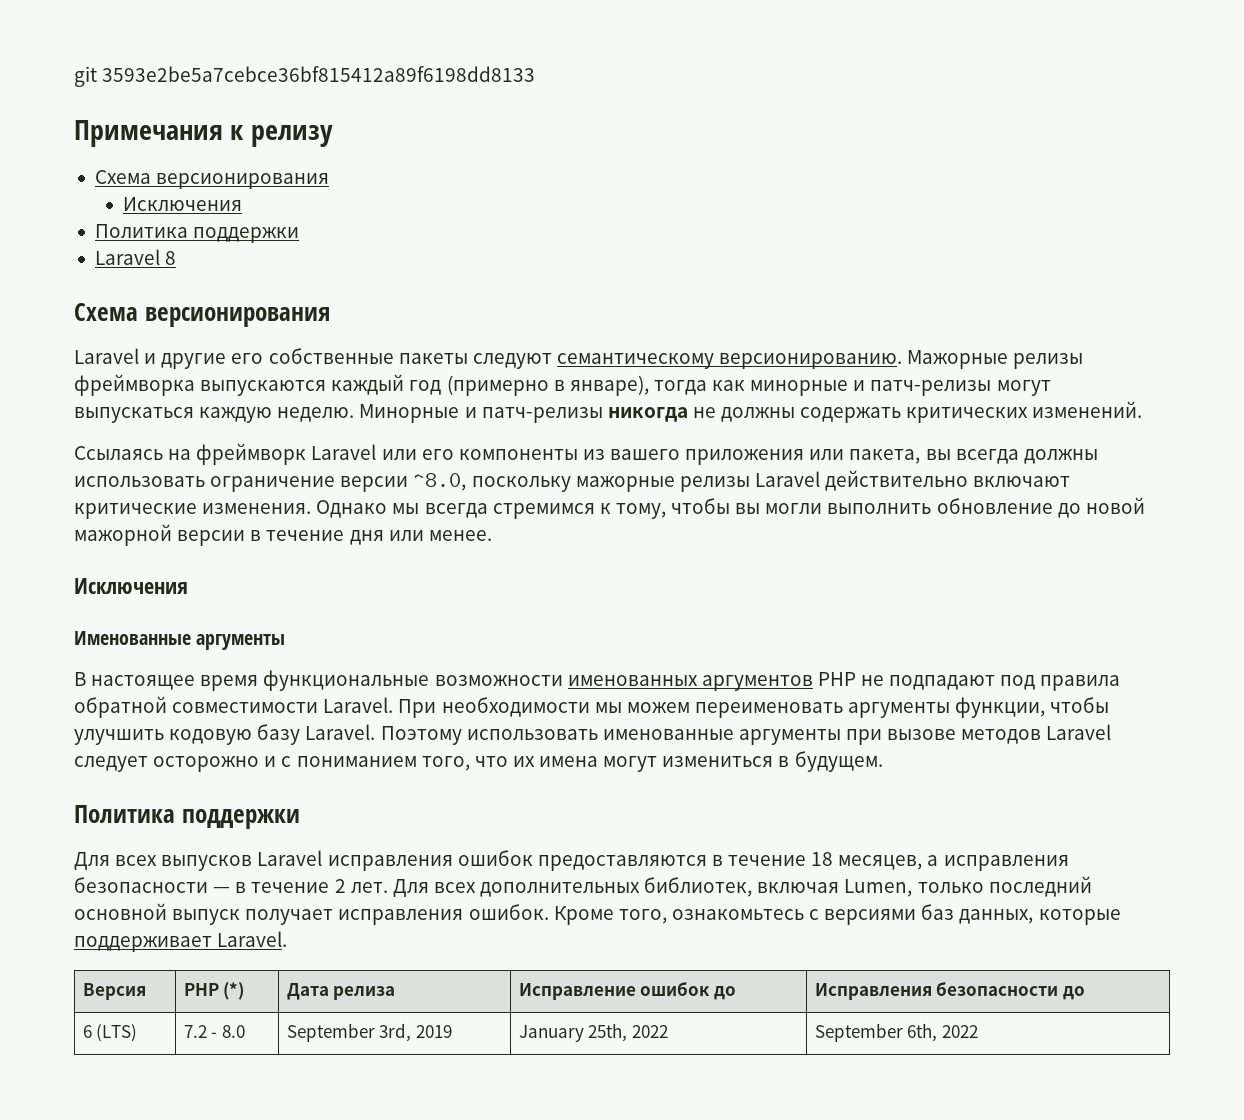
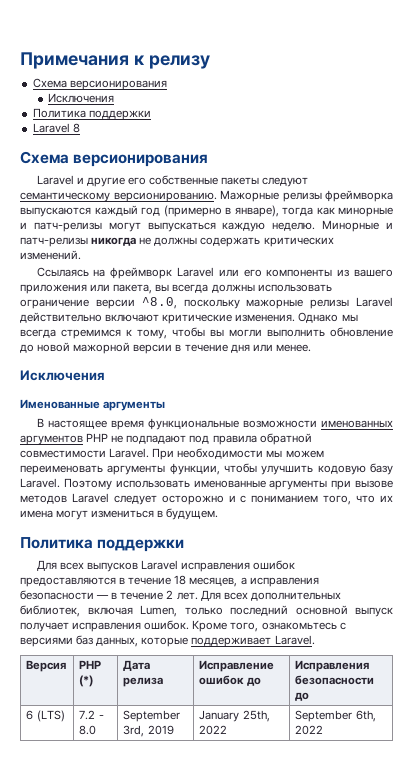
[74,66,536,87] git 3593e2be5a7cebce36bf815412a89f6198dd8133 // -> (20, 60) none

